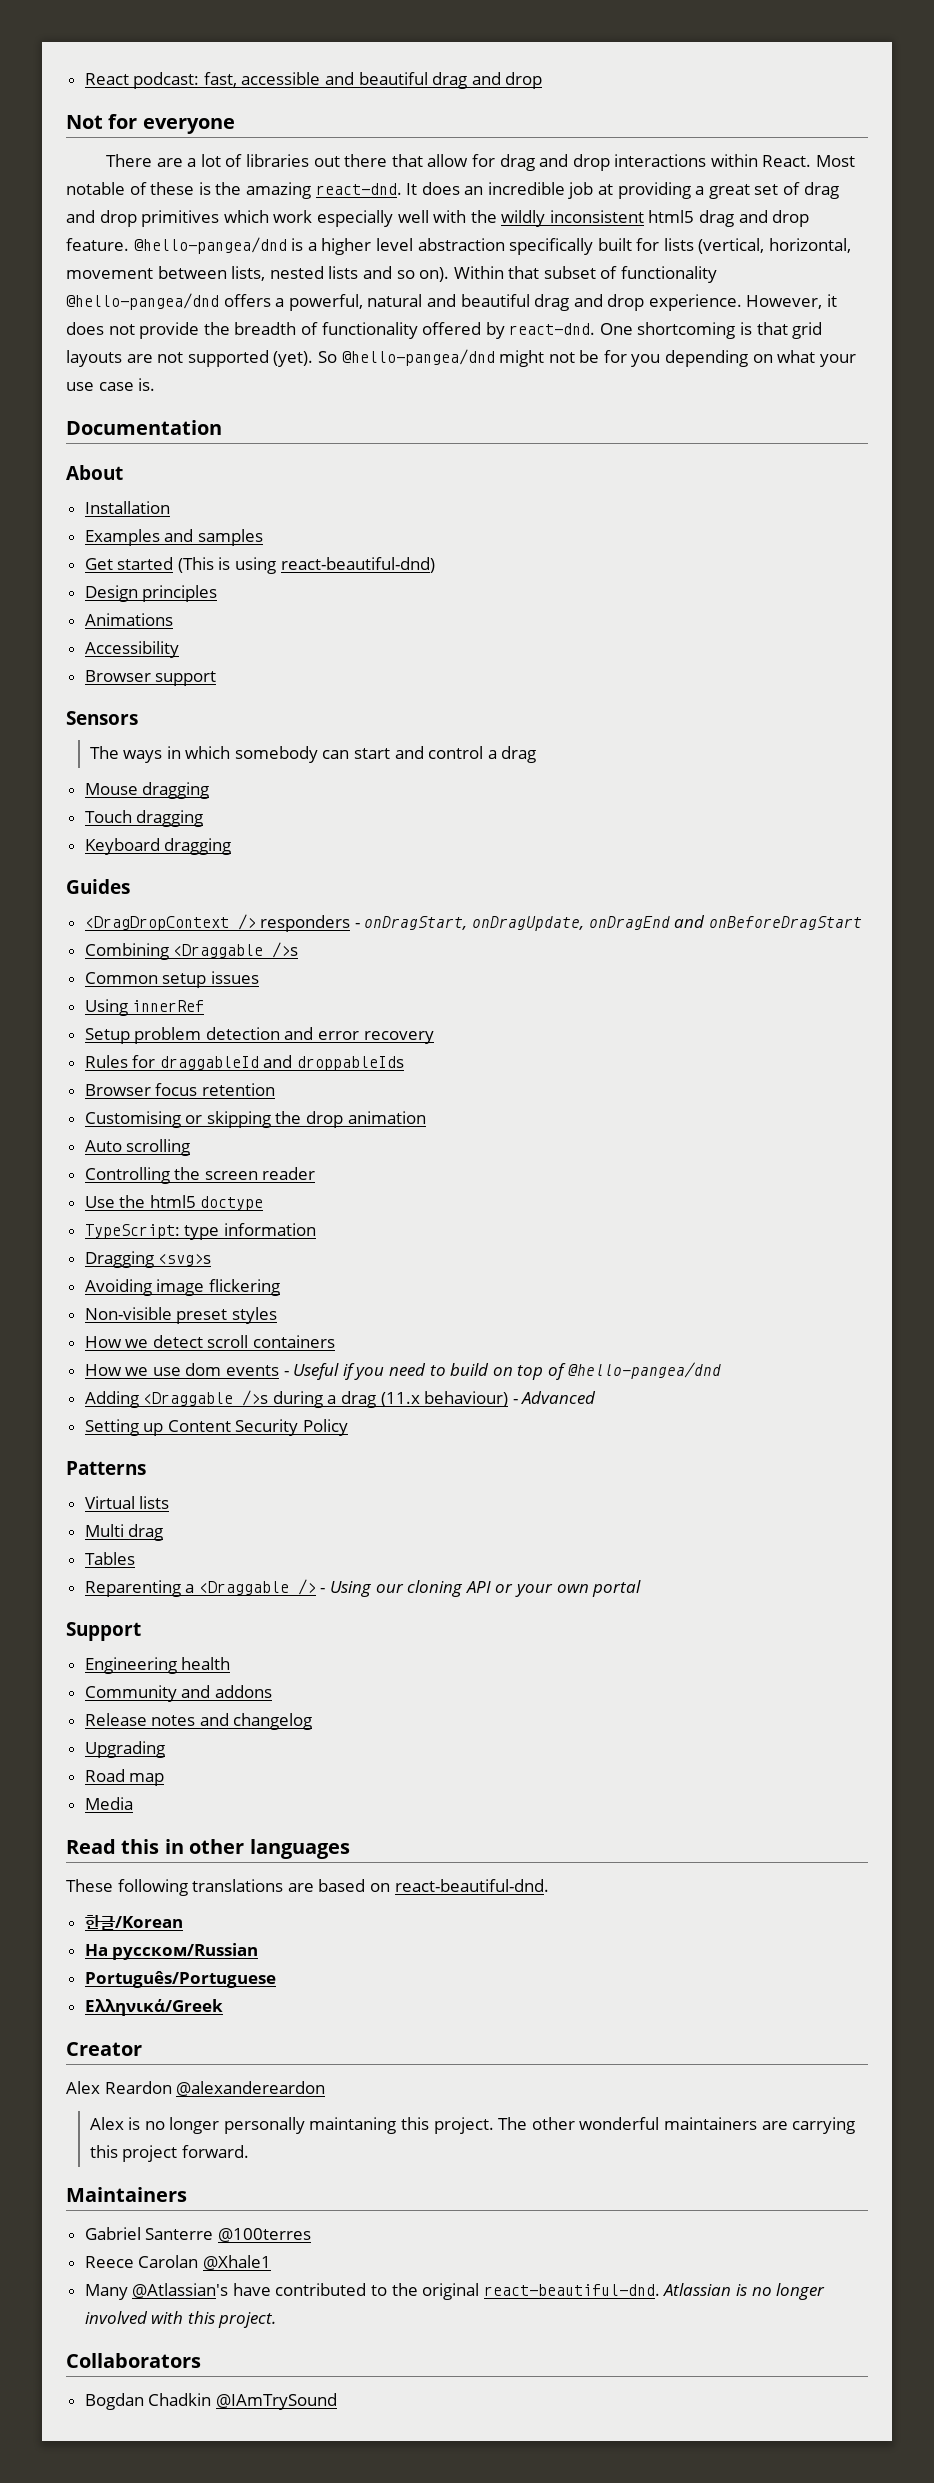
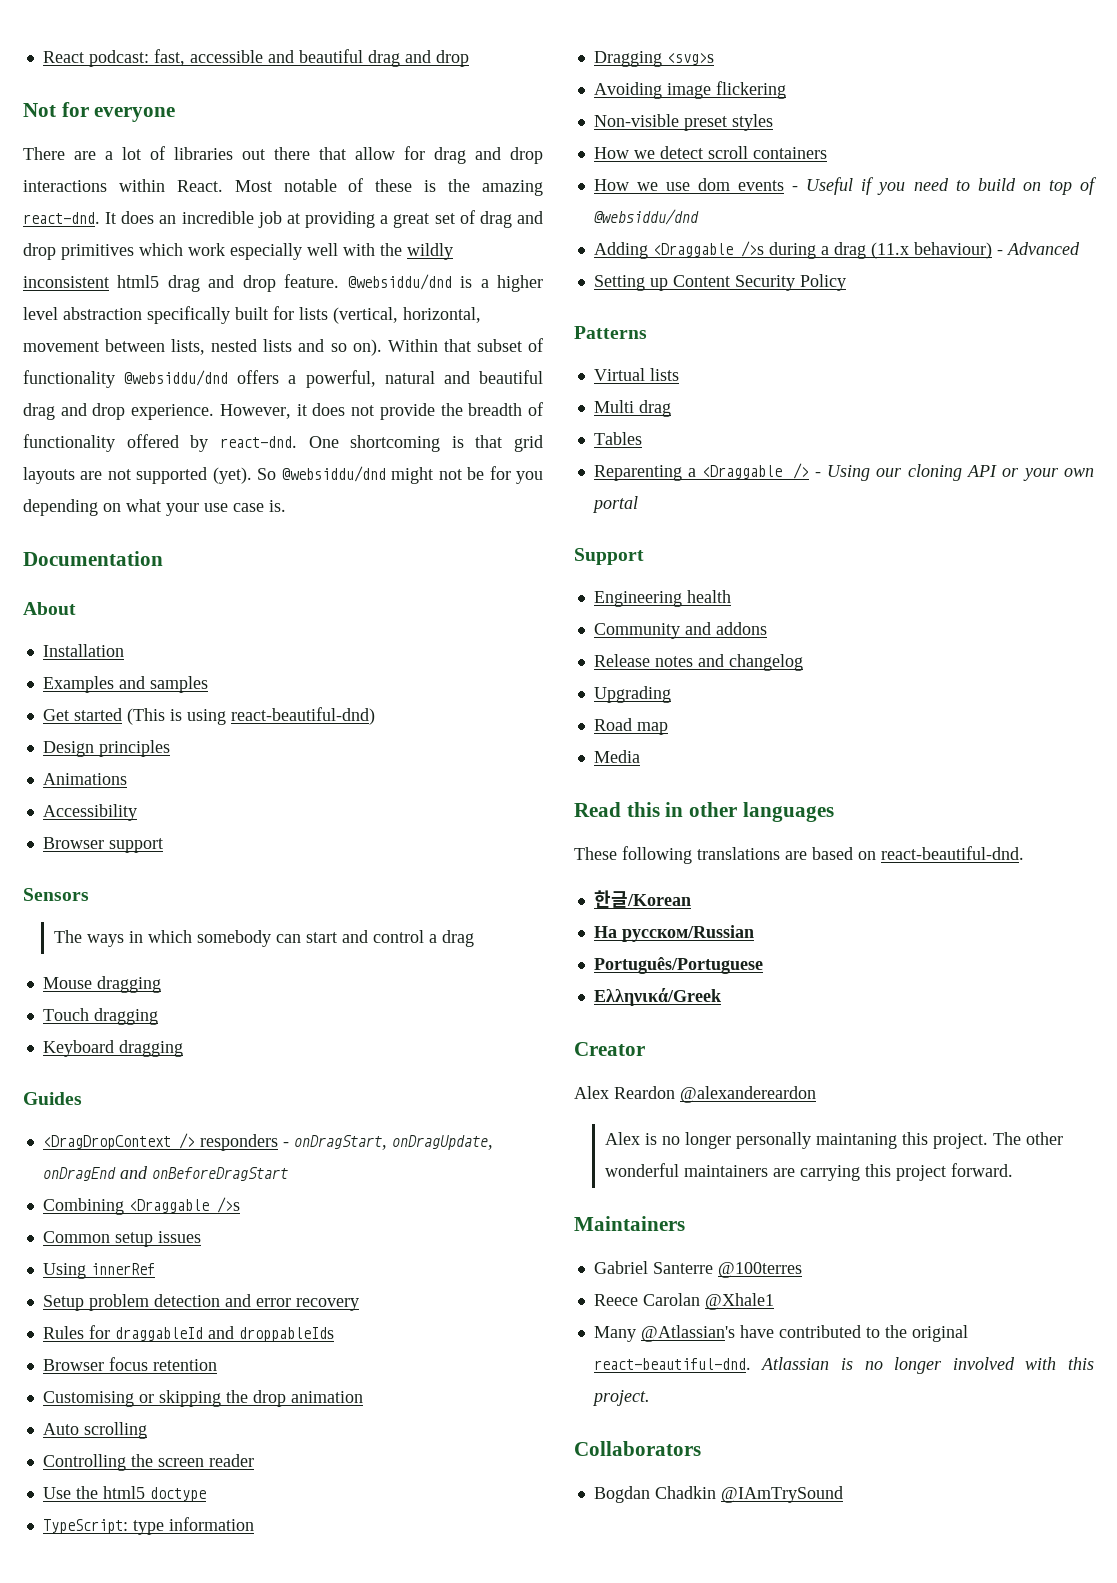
[133,237,287,254] @hello-pangea/dnd -> [347,274,452,290] @websiddu/dnd
[66,293,219,310] @hello-pangea/dnd -> [124,370,229,386] @websiddu/dnd
[341,349,495,366] @hello-pangea/dnd -> [281,466,386,482] @websiddu/dnd
[567,1362,721,1379] @hello-pangea/dnd -> [593,209,699,225] @websiddu/dnd

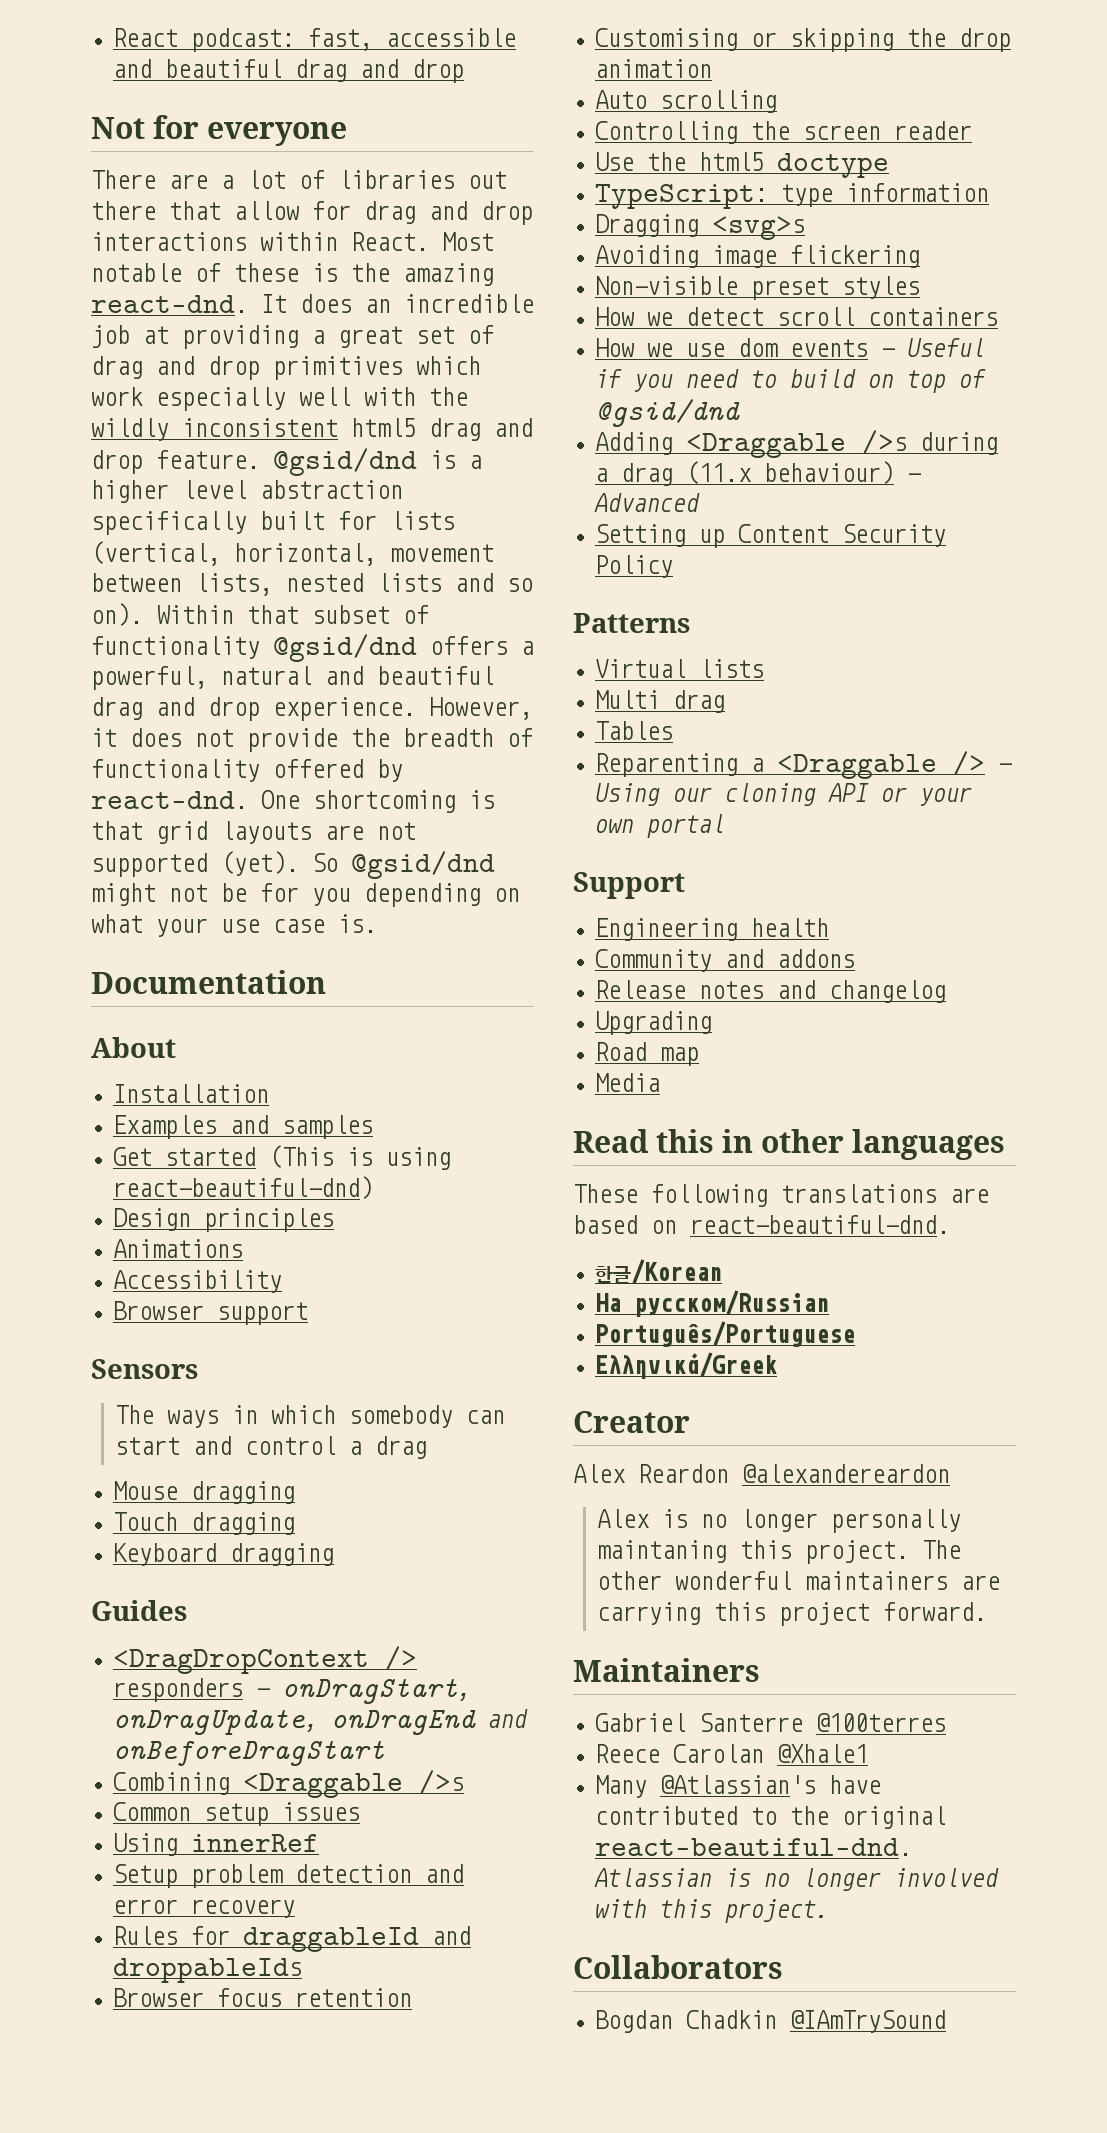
[347,274,452,290] @websiddu/dnd -> [273,448,417,476] @gsid/dnd
[124,370,229,386] @websiddu/dnd -> [273,634,417,662] @gsid/dnd
[281,466,386,482] @websiddu/dnd -> [351,851,495,879] @gsid/dnd
[593,209,699,225] @websiddu/dnd -> [595,399,740,427] @gsid/dnd

